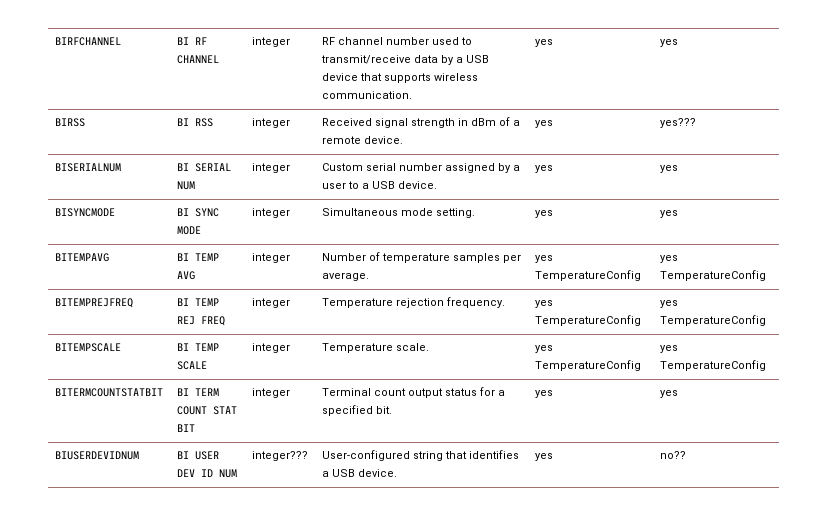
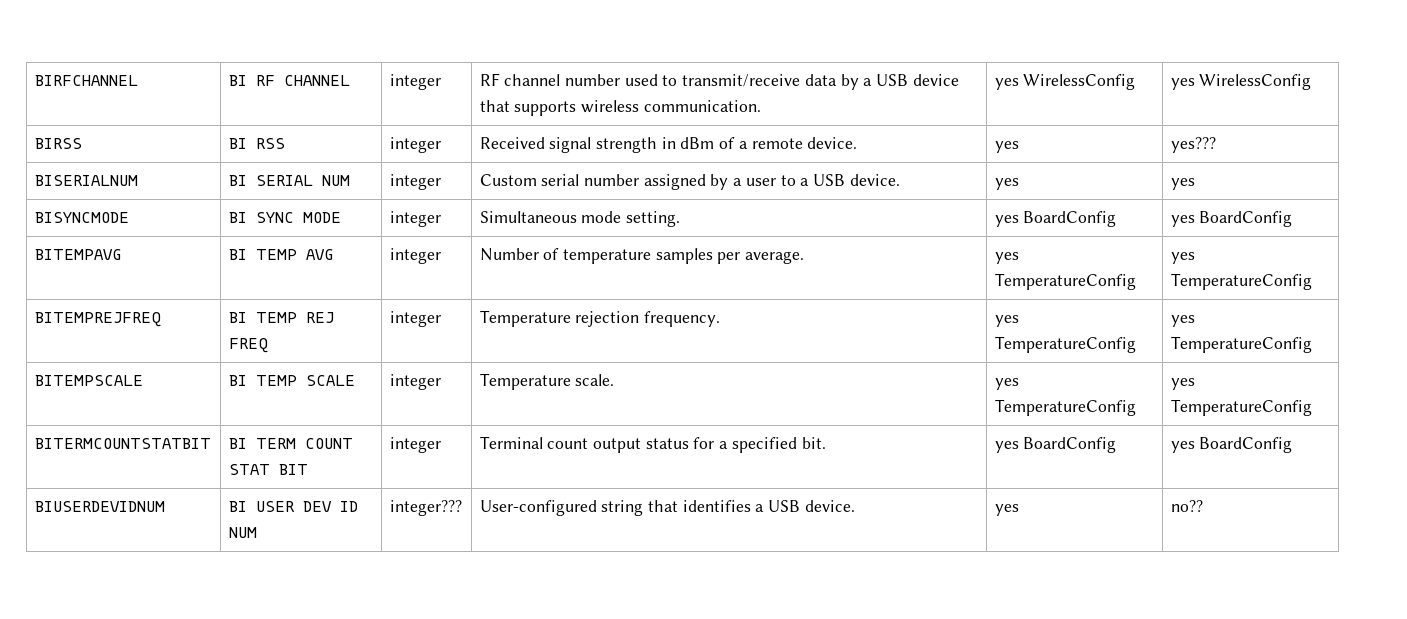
[659,39,678,47] | yes -> [1023,74,1136,90] [1170,74,1312,90] WirelessConfig | yes WirelessConfig
[659,210,678,218] | yes -> [1023,211,1117,227] [1170,211,1293,227] BoardConfig | yes BoardConfig
[659,390,678,398] | yes -> [1023,437,1117,453] [1170,437,1293,453] BoardConfig | yes BoardConfig

